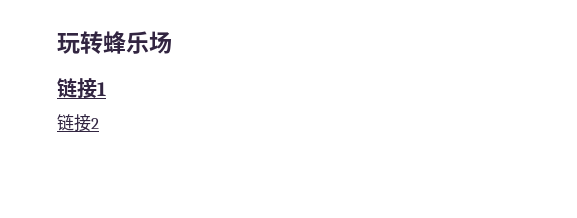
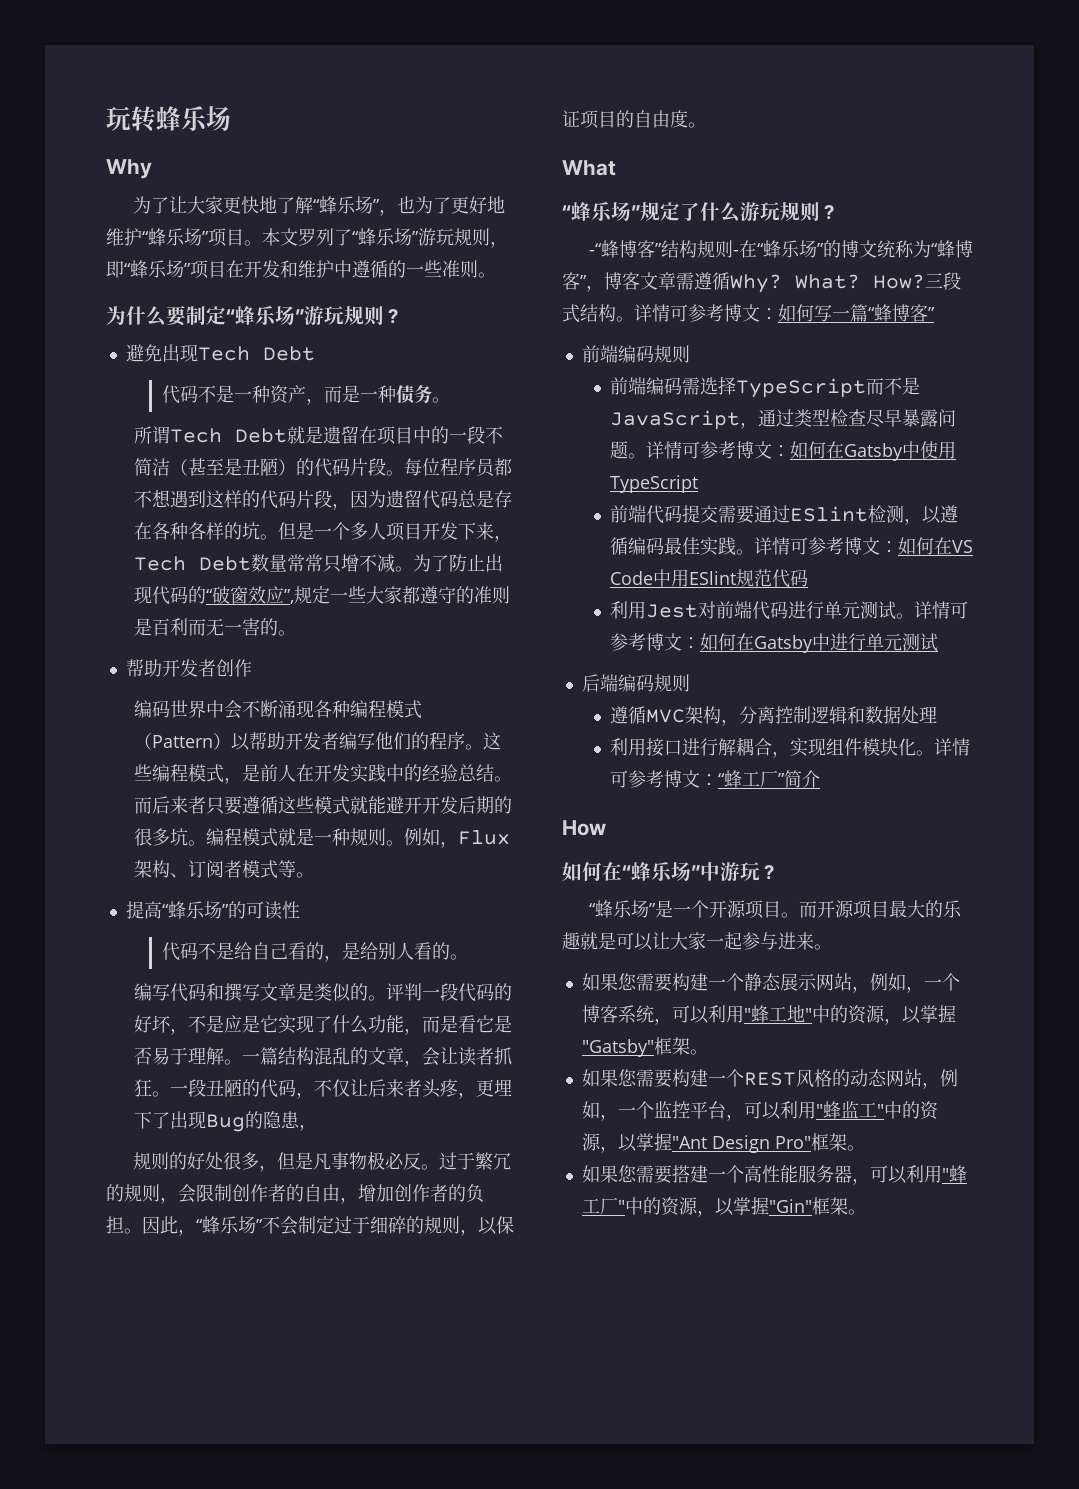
[57,78,106,99] [57,114,99,132] 链接1 // 链接2 -> [106,159,152,179] [132,196,505,216] [106,228,508,248] [106,260,496,279] [106,306,402,326] [125,344,315,362] [161,385,450,405] [133,426,503,445] [133,458,512,477] [133,489,512,510] [133,522,512,542] [133,554,503,573] [133,585,510,605] [133,618,296,636] [125,659,252,677] [133,700,422,719] [133,732,501,751] [133,764,512,784] [133,796,512,815] [133,828,510,848] [133,860,314,879] [125,901,300,920] [161,942,468,962] [133,983,512,1002] [133,1015,512,1035] [133,1047,512,1067] [133,1079,512,1099] [133,1111,317,1132] [132,1151,511,1172] [106,1184,484,1204] [106,1215,514,1236] [562,110,706,129] [562,160,616,176] [562,202,838,222] [588,240,973,258] [562,272,961,293] [562,304,935,323] [581,345,690,363] [609,376,920,398] [609,409,956,430] [609,441,956,461] [609,475,698,493] [609,505,958,525] [609,537,973,556] [609,569,808,588] [609,601,968,620] [609,633,938,653] [581,674,690,692] [609,706,937,726] [609,737,970,758] [609,770,820,788] [562,820,606,836] [562,862,778,881] [588,900,962,919] [562,932,832,951] [581,973,960,993] [581,1005,956,1025] [581,1037,708,1057] [581,1069,958,1089] [581,1101,939,1121] [581,1133,865,1153] [581,1165,967,1185] [581,1197,866,1217] Why // 为了让大家更快地了解“蜂乐场”，也为了更好地维护“蜂乐场”项目。本文罗列了“蜂乐场”游玩规则，即“蜂乐场”项目在开发和维护中遵循的一些准则。 // 为什么要制定“蜂乐场”游玩规则？ // 避免出现Tech Debt // 代码不是一种资产，而是一种债务。 // 所谓Tech Debt就是遗留在项目中的一段不简洁（甚至是丑陋）的代码片段。每位程序员都不想遇到这样的代码片段，因为遗留代码总是存在各种各样的坑。但是一个多人项目开发下来，Tech Debt数量常常只增不减。为了防止出现代码的“破窗效应”,规定一些大家都遵守的准则是百利而无一害的。 // 帮助开发者创作 // 编码世界中会不断涌现各种编程模式（Pattern）以帮助开发者编写他们的程序。这些编程模式，是前人在开发实践中的经验总结。而后来者只要遵循这些模式就能避开开发后期的很多坑。编程模式就是一种规则。例如，Flux架构、订阅者模式等。 // 提高“蜂乐场”的可读性 // 代码不是给自己看的，是给别人看的。 // 编写代码和撰写文章是类似的。评判一段代码的好坏，不是应是它实现了什么功能，而是看它是否易于理解。一篇结构混乱的文章，会让读者抓狂。一段丑陋的代码，不仅让后来者头疼，更埋下了出现Bug的隐患， // 规则的好处很多，但是凡事物极必反。过于繁冗的规则，会限制创作者的自由，增加创作者的负担。因此，“蜂乐场”不会制定过于细碎的规则，以保证项目的自由度。 // What // “蜂乐场”规定了什么游玩规则？ // -“蜂博客”结构规则-在“蜂乐场”的博文统称为“蜂博客”，博客文章需遵循Why? What? How?三段式结构。详情可参考博文：如何写一篇“蜂博客” // 前端编码规则 // 前端编码需选择TypeScript而不是JavaScript，通过类型检查尽早暴露问题。详情可参考博文：如何在Gatsby中使用TypeScript // 前端代码提交需要通过ESlint检测，以遵循编码最佳实践。详情可参考博文：如何在VS Code中用ESlint规范代码 // 利用Jest对前端代码进行单元测试。详情可参考博文：如何在Gatsby中进行单元测试 // 后端编码规则 // 遵循MVC架构，分离控制逻辑和数据处理 // 利用接口进行解耦合，实现组件模块化。详情可参考博文：“蜂工厂”简介 // How // 如何在“蜂乐场”中游玩？ // “蜂乐场”是一个开源项目。而开源项目最大的乐趣就是可以让大家一起参与进来。 // 如果您需要构建一个静态展示网站，例如，一个博客系统，可以利用"蜂工地"中的资源，以掌握"Gatsby"框架。 // 如果您需要构建一个REST风格的动态网站，例如，一个监控平台，可以利用"蜂监工"中的资源，以掌握"Ant Design Pro"框架。 // 如果您需要搭建一个高性能服务器，可以利用"蜂工厂"中的资源，以掌握"Gin"框架。

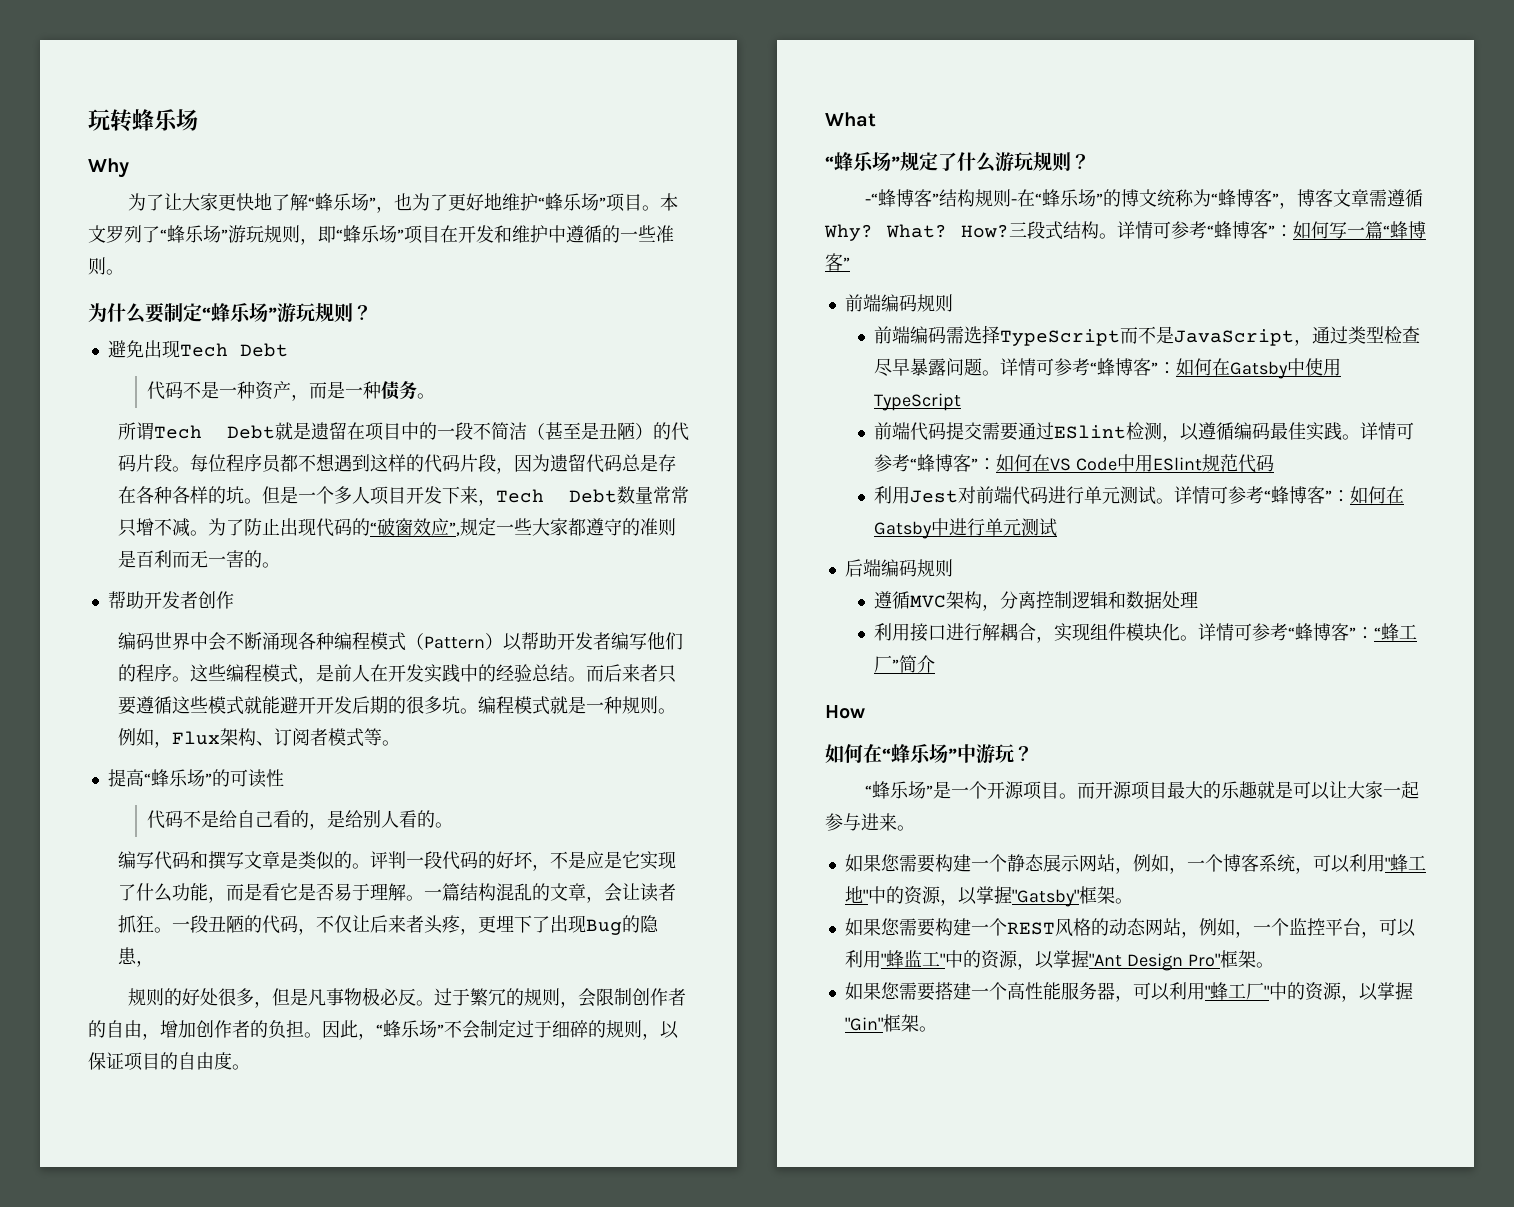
[724,304,760,322] 博文 -> [1207,221,1275,239] “蜂博客”
[735,441,772,459] 博文 -> [1090,358,1159,376] “蜂博客”
[843,537,880,555] 博文 -> [910,454,979,472] “蜂博客”
[645,633,682,651] 博文 -> [1264,486,1333,504] “蜂博客”
[663,770,700,788] 博文 -> [1288,623,1357,641] “蜂博客”

